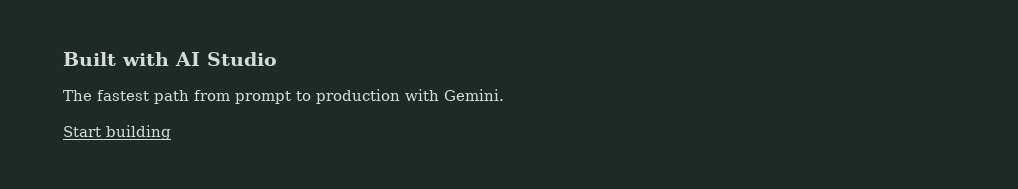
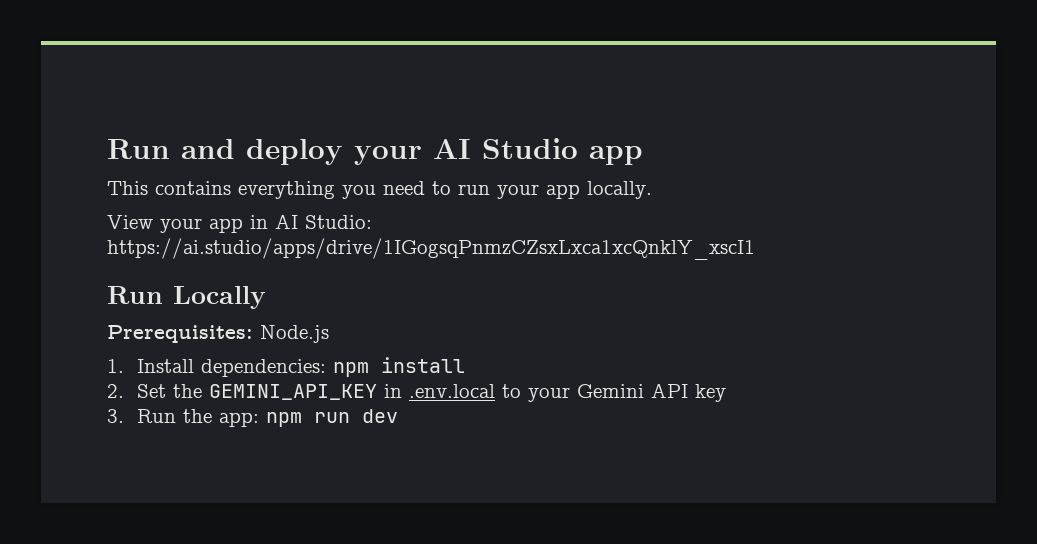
[63,52,277,66] [63,89,504,104] [63,125,171,140] Built with AI Studio // The fastest path from prompt to production with Gemini. // Start building -> [107,138,643,165] [107,181,652,199] [107,214,372,233] [107,238,755,260] [107,286,266,309] [107,325,329,343] [107,357,465,377] [107,383,726,402] [107,409,398,427] Run and deploy your AI Studio app // This contains everything you need to run your app locally. // View your app in AI Studio: https://ai.studio/apps/drive/1IGogsqPnmzCZsxLxca1xcQnklY_xscI1 // Run Locally // Prerequisites: Node.js // 1. Install dependencies: npm install // 2. Set the GEMINI_API_KEY in .env.local to your Gemini API key // 3. Run the app: npm run dev

